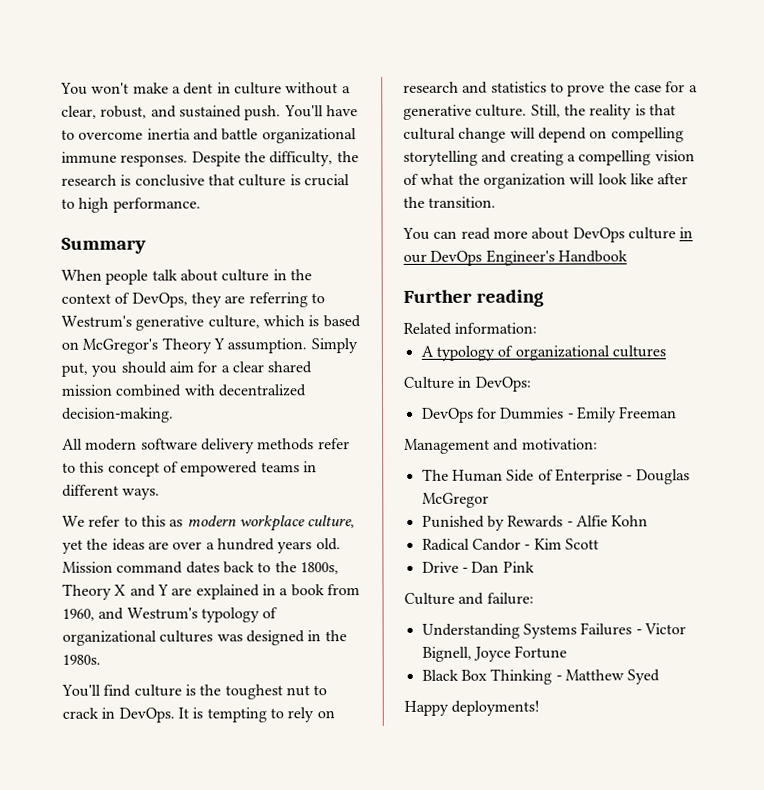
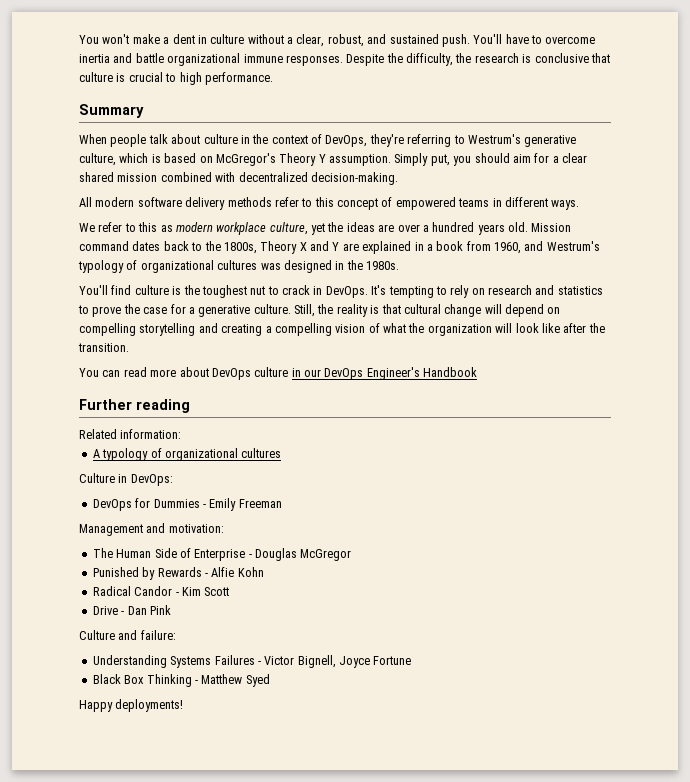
[190,292,246,308] they are -> [369,134,404,147] they're
[177,707,204,719] It is -> [371,285,387,295] It's

